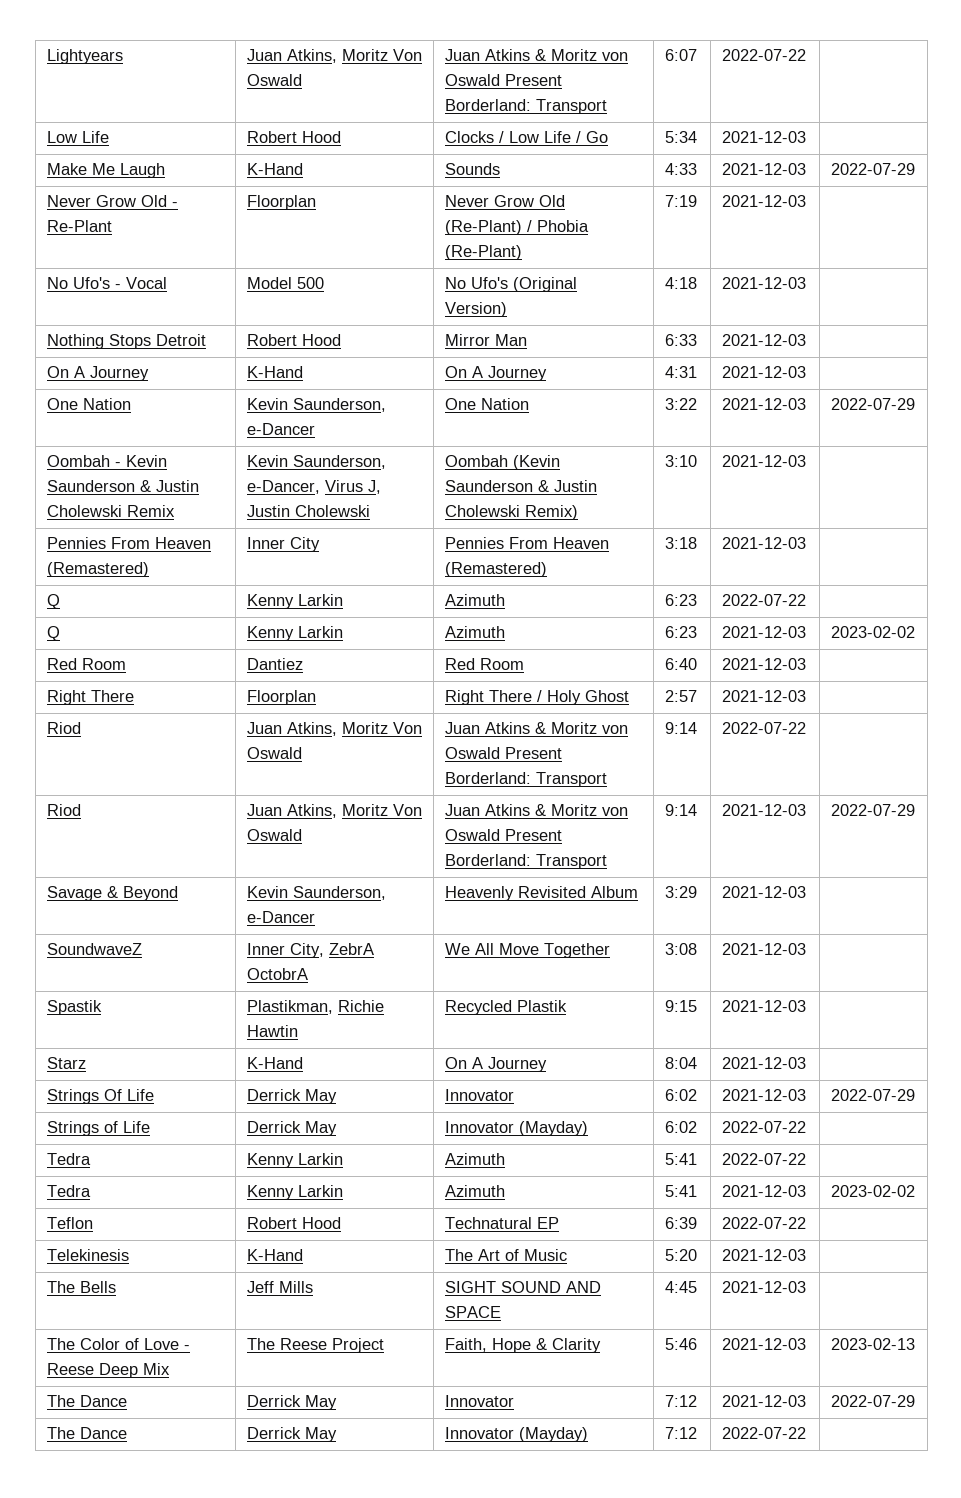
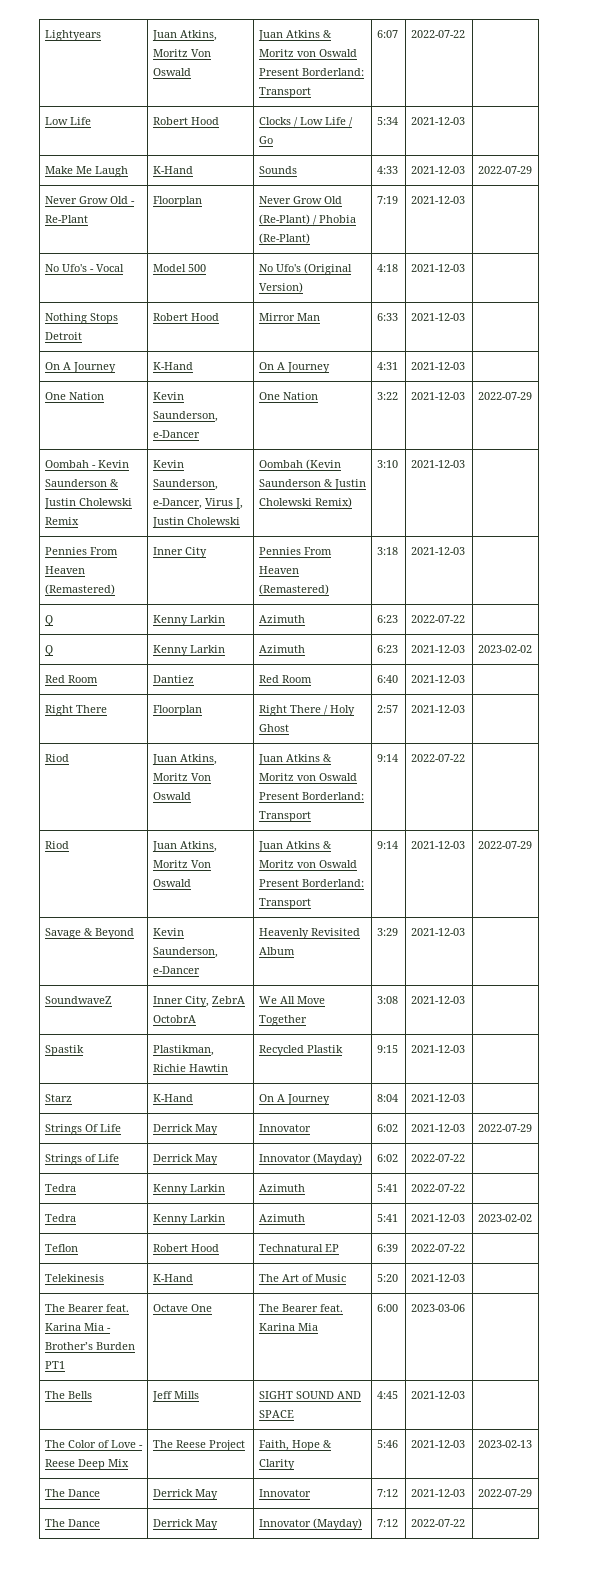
(806, 1255) none -> [44,1304,129,1312] [44,1323,111,1331] [44,1342,135,1350] [44,1361,65,1369] [152,1304,212,1312] [258,1304,343,1312] [258,1323,318,1331] [376,1304,398,1312] [410,1304,465,1312] // The Bearer feat. Karina Mia - Brother’s Burden PT1 | Octave One | The Bearer feat. Karina Mia | 6:00 | 2023-03-06 |

